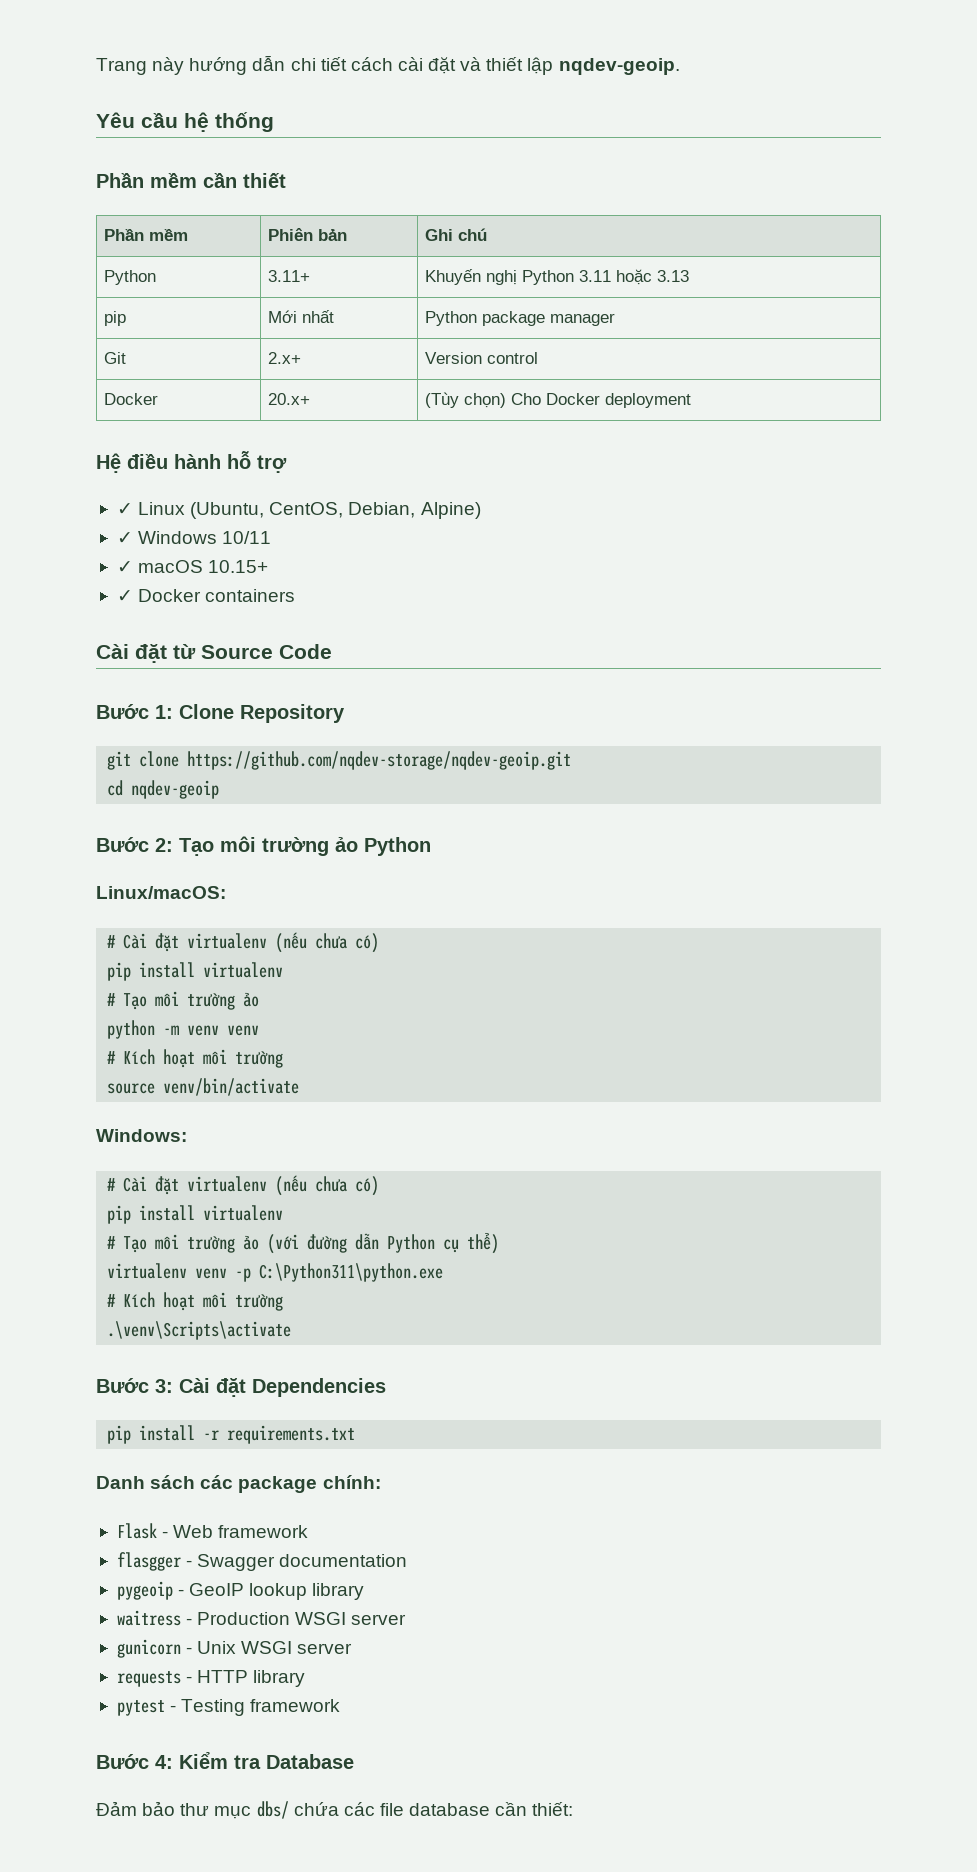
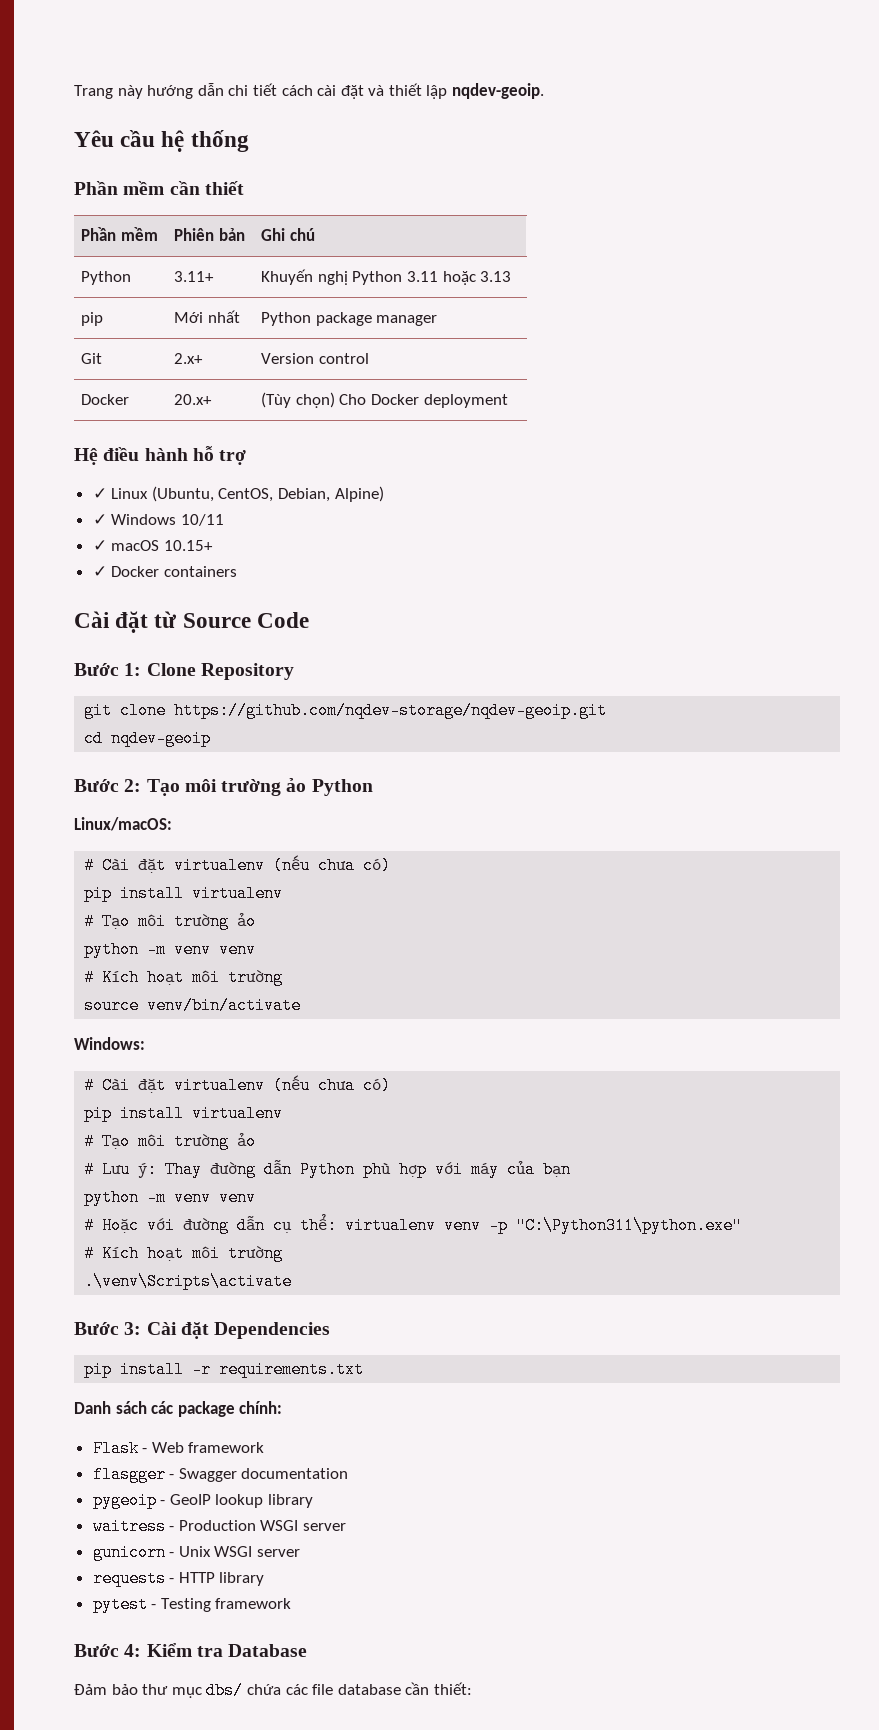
[267,1232,500,1254] (với đường dẫn Python cụ thể) // -> [84,1160,572,1178] [84,1189,257,1206] [84,1214,338,1234] // # Lưu ý: Thay đường dẫn Python phù hợp với máy của bạn // python -m venv venv // # Hoặc với đường dẫn cụ thể:
[259,1263,444,1282] C:\Python311\python.exe -> [516,1217,743,1234] "C:\Python311\python.exe"

